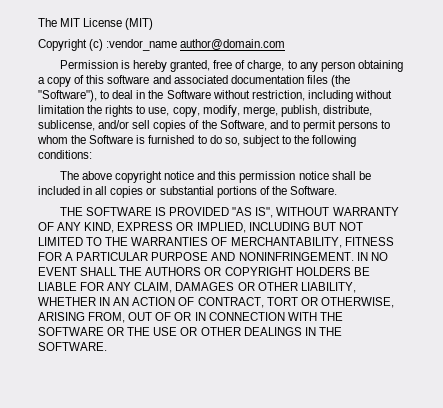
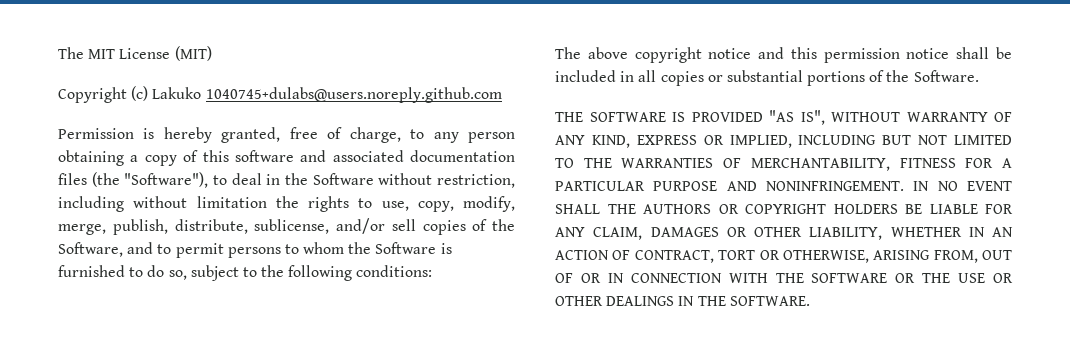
[106,39,286,51] :vendor_name author@domain.com -> [152,87,502,103] Lakuko 1040745+dulabs@users.noreply.github.com

